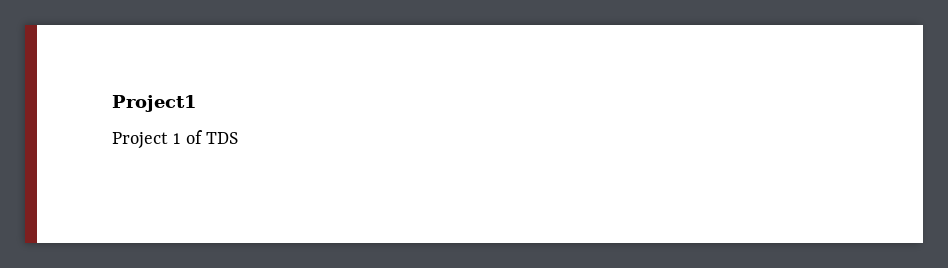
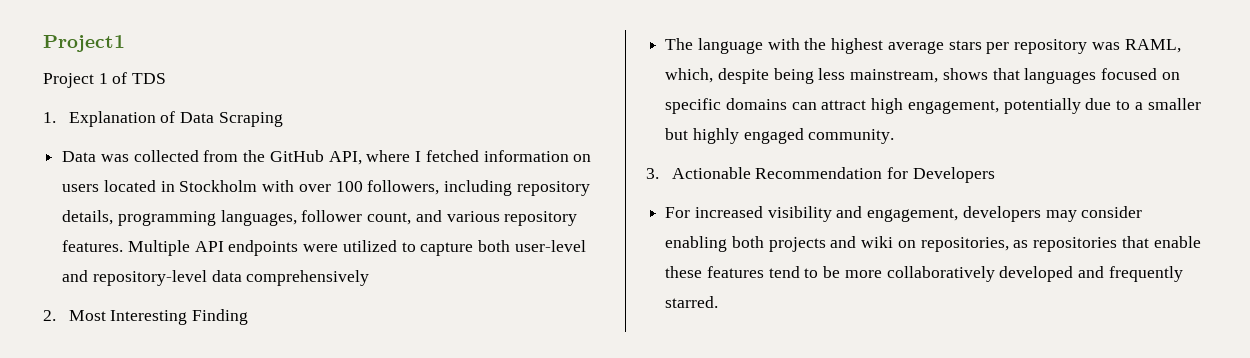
(238, 138) none -> [43,111,283,127] [62,150,592,165] [62,180,590,196] [62,210,578,226] [62,240,586,256] [62,270,370,286] [43,309,249,325] [665,38,1181,54] [665,68,1180,84] [665,98,1201,114] [665,128,895,144] [646,167,995,183] [665,206,1143,222] [665,236,1201,252] [665,266,1183,282] [665,296,719,308] // 1. Explanation of Data Scraping // Data was collected from the GitHub API, where I fetched information on users located in Stockholm with over 100 followers, including repository details, programming languages, follower count, and various repository features. Multiple API endpoints were utilized to capture both user-level and repository-level data comprehensively // 2. Most Interesting Finding // The language with the highest average stars per repository was RAML, which, despite being less mainstream, shows that languages focused on specific domains can attract high engagement, potentially due to a smaller but highly engaged community. // 3. Actionable Recommendation for Developers // For increased visibility and engagement, developers may consider enabling both projects and wiki on repositories, as repositories that enable these features tend to be more collaboratively developed and frequently starred.

